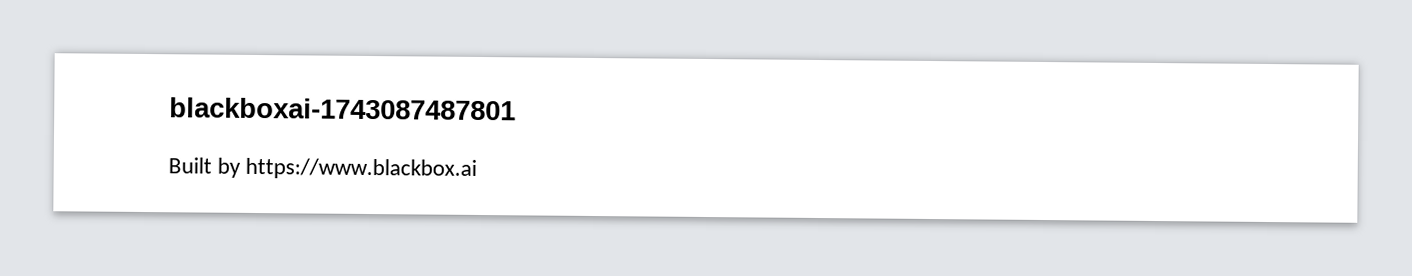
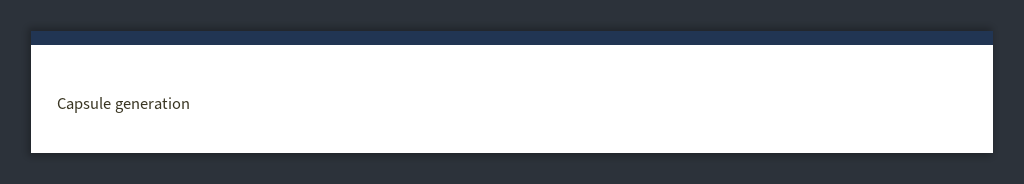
[169,97,516,121] [168,157,478,180] blackboxai-1743087487801 // Built by https://www.blackbox.ai -> [57,97,191,113] Capsule generation

